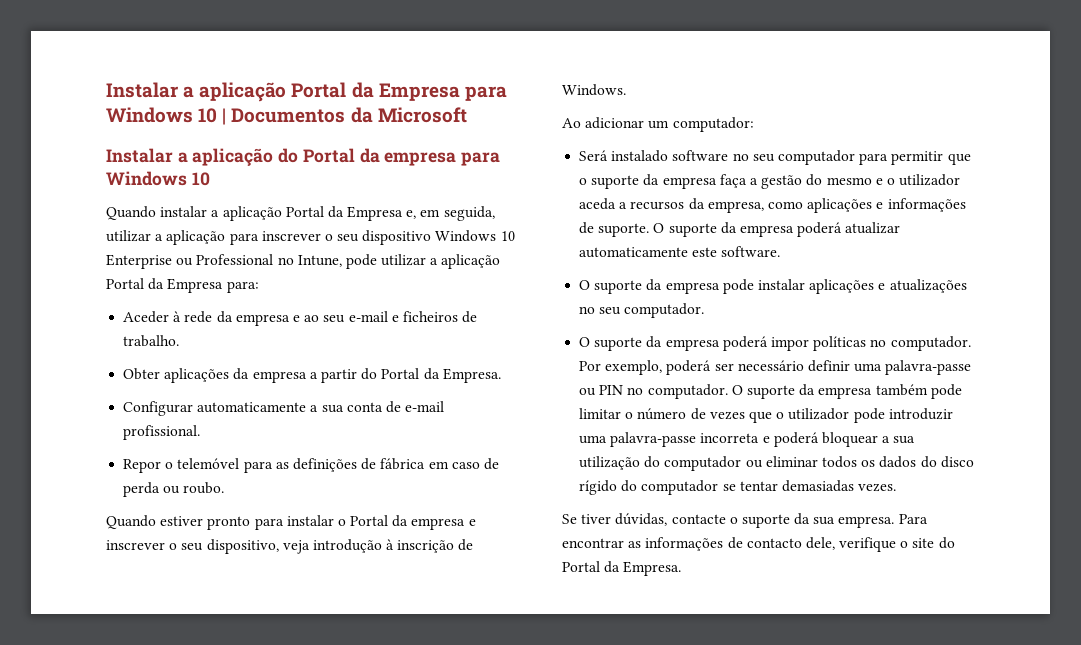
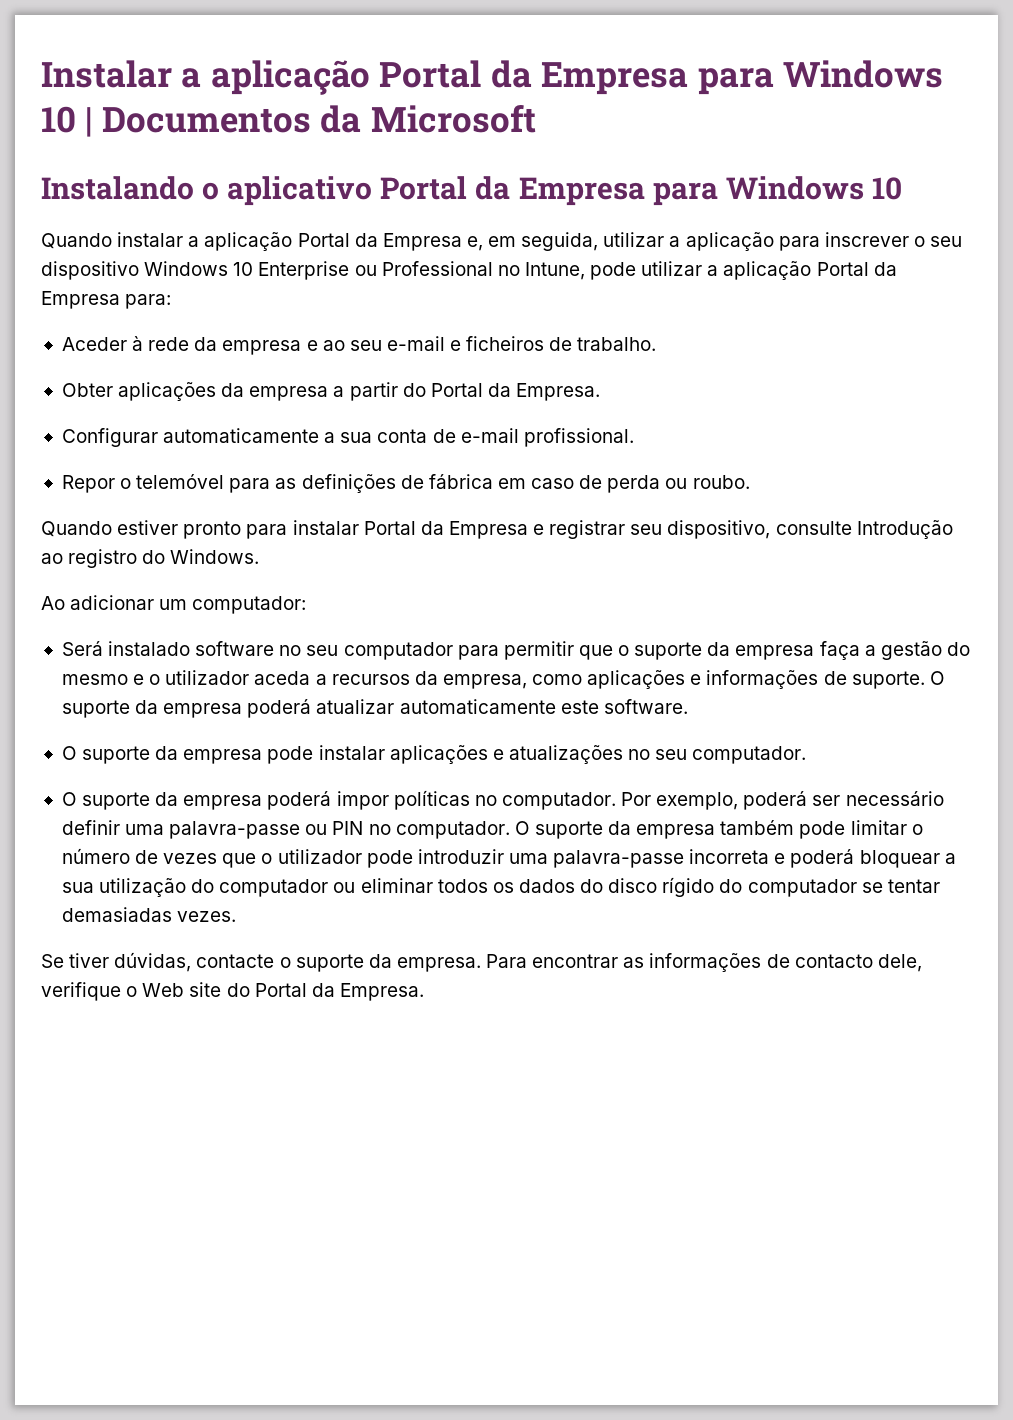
[106,148,457,166] Instalar a aplicação do Portal da empresa -> [41,176,645,206] Instalando o aplicativo Portal da Empresa
[337,515,476,530] [106,539,474,554] o Portal da empresa e inscrever o seu dispositivo, veja introdução à inscrição de -> [363,520,953,539] [41,549,166,568] Portal da Empresa e registrar seu dispositivo, consulte Introdução ao registro do
[813,517,836,525] sua -> (392, 961) none
(909, 544) none -> [142,983,185,997] Web

